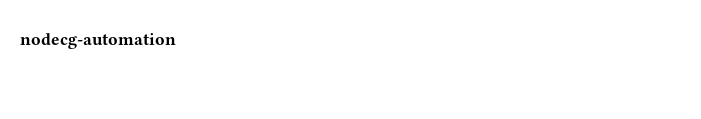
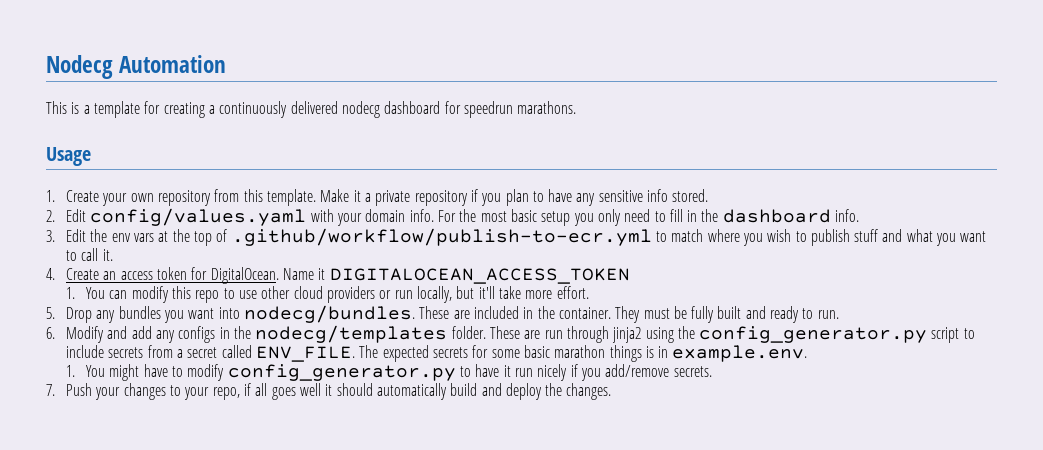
[20,33,176,49] nodecg-automation -> [46,55,227,79] [46,101,577,118] [46,147,91,166] [46,189,709,206] [46,208,860,226] [46,228,987,246] [66,248,113,261] [46,267,630,284] [66,286,589,303] [46,305,839,323] [46,325,975,343] [66,345,808,362] [66,364,712,381] [46,383,612,400] Nodecg Automation // This is a template for creating a continuously delivered nodecg dashboard for speedrun marathons. // Usage // 1. Create your own repository from this template. Make it a private repository if you plan to have any sensitive info stored. // 2. Edit config/values.yaml with your domain info. For the most basic setup you only need to fill in the dashboard info. // 3. Edit the env vars at the top of .github/workflow/publish-to-ecr.yml to match where you wish to publish stuff and what you want to call it. // 4. Create an access token for DigitalOcean. Name it DIGITALOCEAN_ACCESS_TOKEN // 1. You can modify this repo to use other cloud providers or run locally, but it'll take more effort. // 5. Drop any bundles you want into nodecg/bundles. These are included in the container. They must be fully built and ready to run. // 6. Modify and add any configs in the nodecg/templates folder. These are run through jinja2 using the config_generator.py script to include secrets from a secret called ENV_FILE. The expected secrets for some basic marathon things is in example.env. // 1. You might have to modify config_generator.py to have it run nicely if you add/remove secrets. // 7. Push your changes to your repo, if all goes well it should automatically build and deploy the changes.

